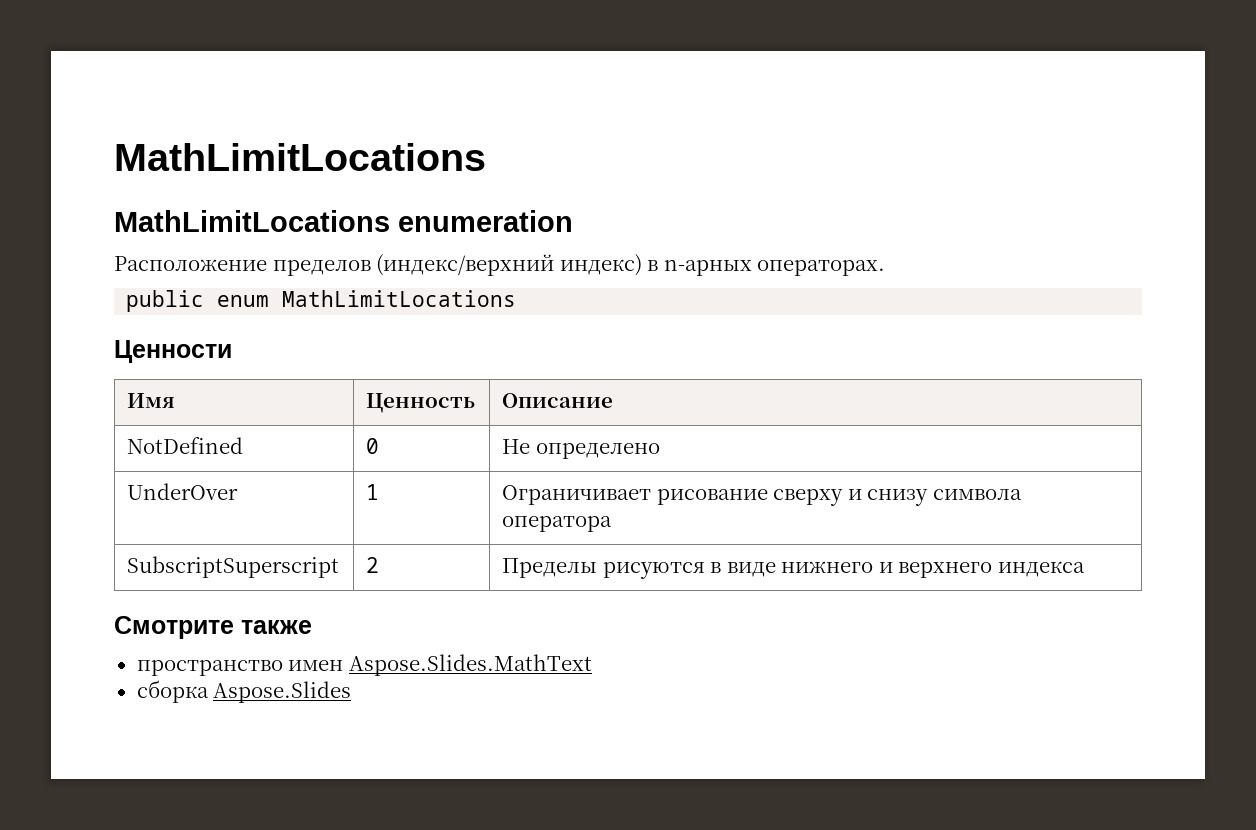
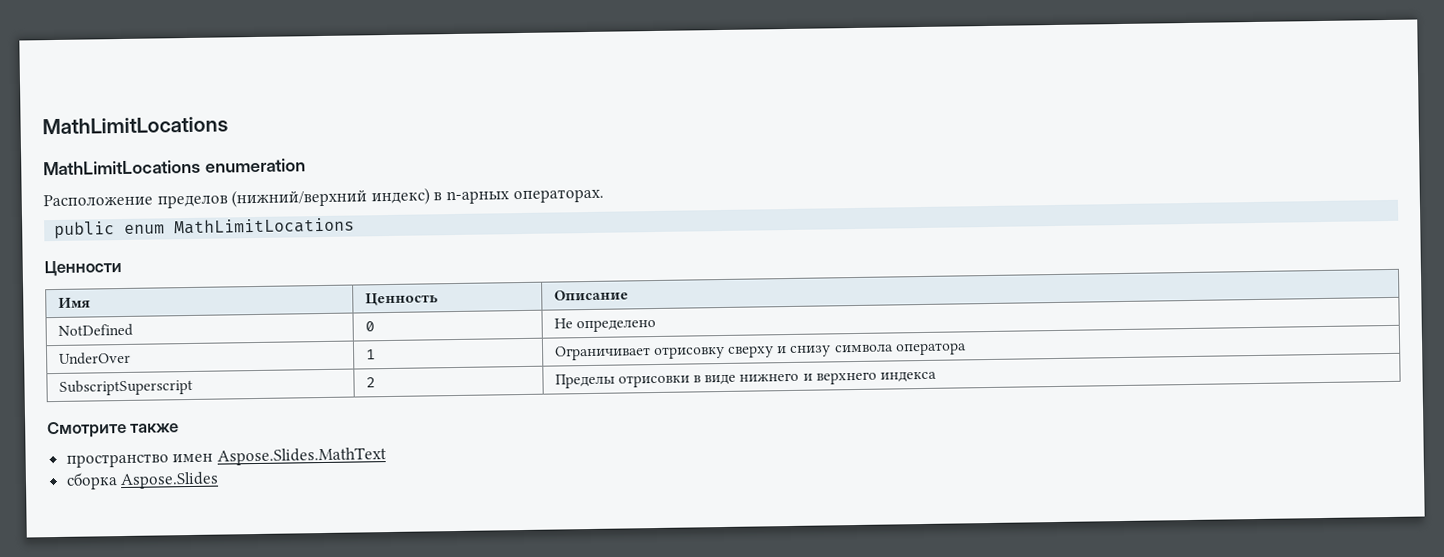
[376,254,555,276] (индекс/верхний -> [231,188,368,208] (нижний/верхний
[656,489,768,505] рисование -> [653,345,725,360] отрисовку
[602,562,705,579] рисуются -> [617,374,690,388] отрисовки

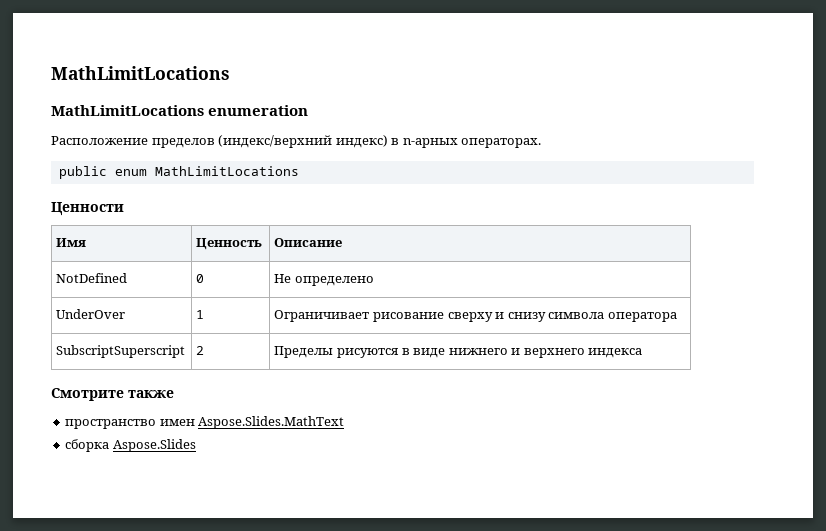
[231,188,368,208] (нижний/верхний -> [218,135,333,148] (индекс/верхний
[653,345,725,360] отрисовку -> [373,312,445,322] рисование
[617,374,690,388] отрисовки -> [337,348,400,358] рисуются

